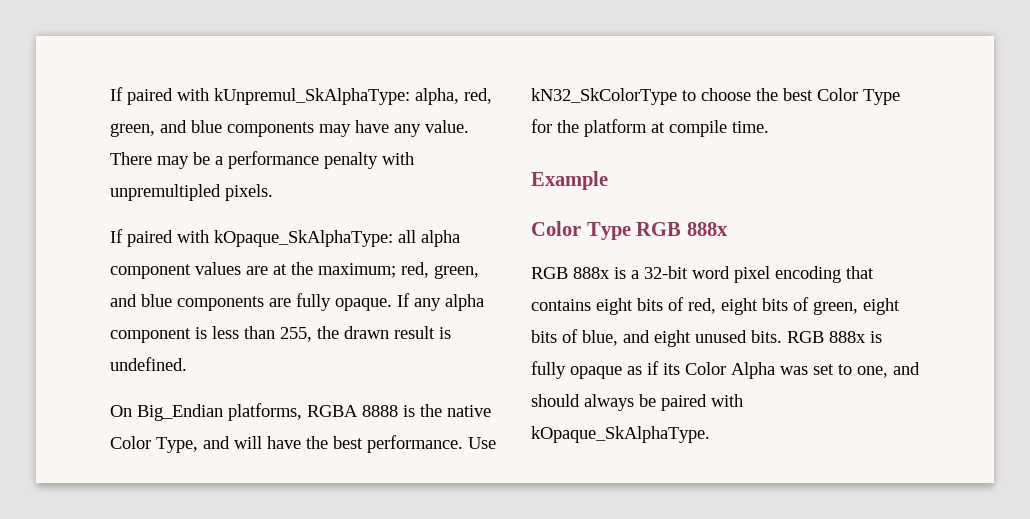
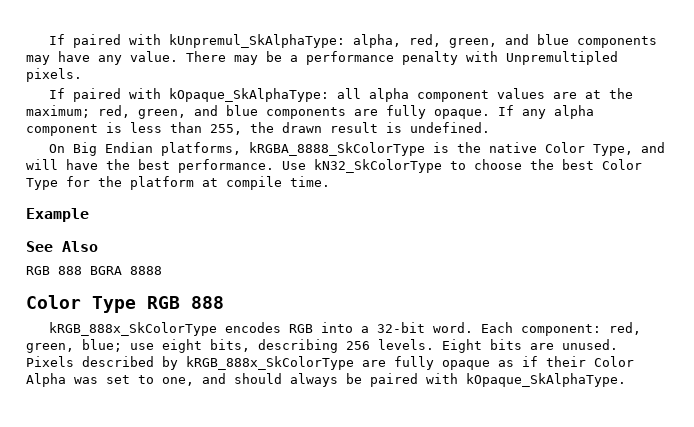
[110,184,221,201] unpremultipled -> [506,51,618,65] Unpremultipled
[137,403,398,421] Big_Endian platforms, RGBA 8888 -> [72,142,425,156] Big Endian platforms, kRGBA_8888_SkColorType
[531,221,728,240] [531,266,874,283] [531,297,900,315] [531,329,882,347] Color Type RGB 888x // RGB 888x is a 32-bit word pixel encoding that contains eight bits of red, eight bits of green, eight bits of blue, and eight unused bits. RGB 888x is -> [26,241,98,252] [26,266,162,275] [26,295,224,313] [48,322,641,336] [26,339,618,353] [26,356,386,370] See Also // RGB 888 BGRA 8888 // Color Type RGB 888 // kRGB_888x_SkColorType encodes RGB into a 32-bit word. Each component: red, green, blue; use eight bits, describing 256 levels. Eight bits are unused. Pixels described by kRGB_888x_SkColorType are
[663,363,680,375] its -> [546,356,586,367] their

